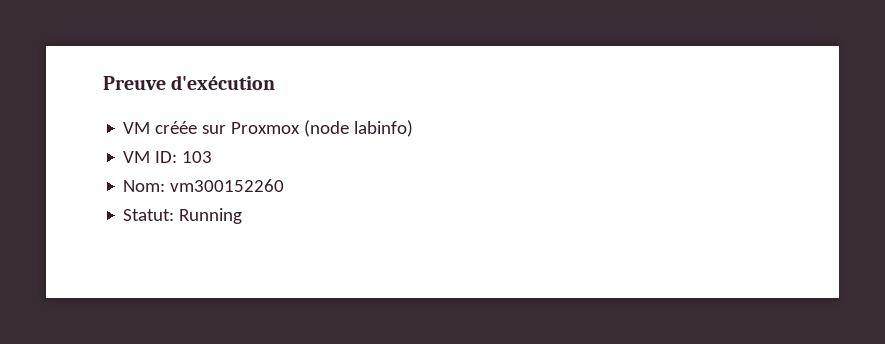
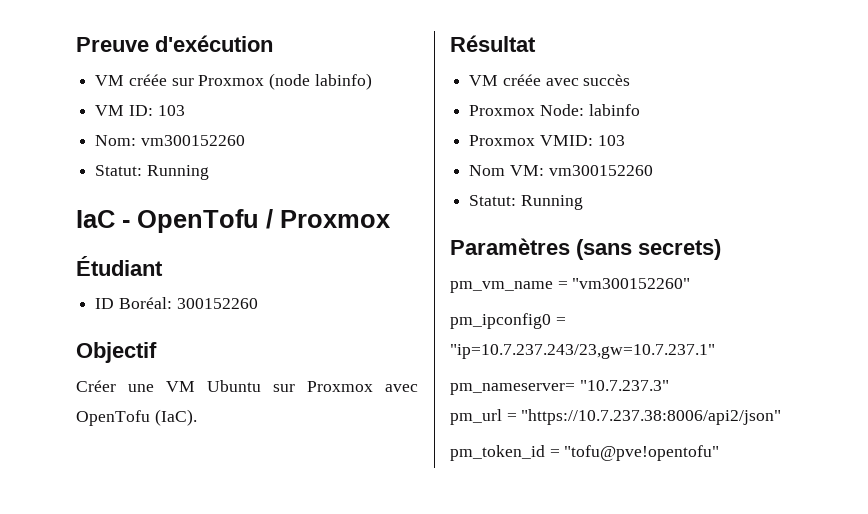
(243, 216) none -> [76,209,390,233] [76,256,163,276] [95,297,258,309] [76,342,157,363] [76,380,418,392] [76,409,197,426] [450,35,536,52] [469,74,631,86] [469,104,640,116] [469,135,625,146] [469,165,653,176] [469,195,583,210] [450,238,721,260] [450,278,691,293] [450,313,566,329] [450,344,715,359] [450,380,669,395] [450,409,782,425] [450,445,720,461] // IaC - OpenTofu / Proxmox // Étudiant // ID Boréal: 300152260 // Objectif // Créer une VM Ubuntu sur Proxmox avec OpenTofu (IaC). // Résultat // VM créée avec succès // Proxmox Node: labinfo // Proxmox VMID: 103 // Nom VM: vm300152260 // Statut: Running // Paramètres (sans secrets) // pm_vm_name = "vm300152260" // pm_ipconfig0 = "ip=10.7.237.243/23,gw=10.7.237.1" // pm_nameserver= "10.7.237.3" // pm_url = "https://10.7.237.38:8006/api2/json" // pm_token_id = "tofu@pve!opentofu"

